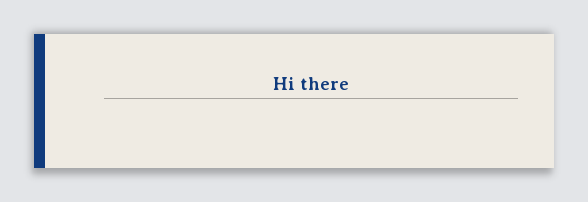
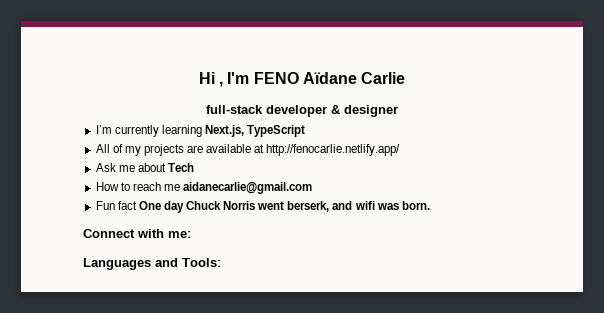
[300,77,349,90] there -> [219,72,406,87] [206,105,398,117] [95,125,306,137] [95,144,401,156] [95,163,194,172] [95,182,313,194] [95,201,430,213] [83,229,191,238] [83,258,221,270] , I'm FENO Aïdane Carlie // full-stack developer & designer // I’m currently learning Next.js, TypeScript // All of my projects are available at http://fenocarlie.netlify.app/ // Ask me about Tech // How to reach me aidanecarlie@gmail.com // Fun fact One day Chuck Norris went berserk, and wifi was born. // Connect with me: // Languages and Tools:

